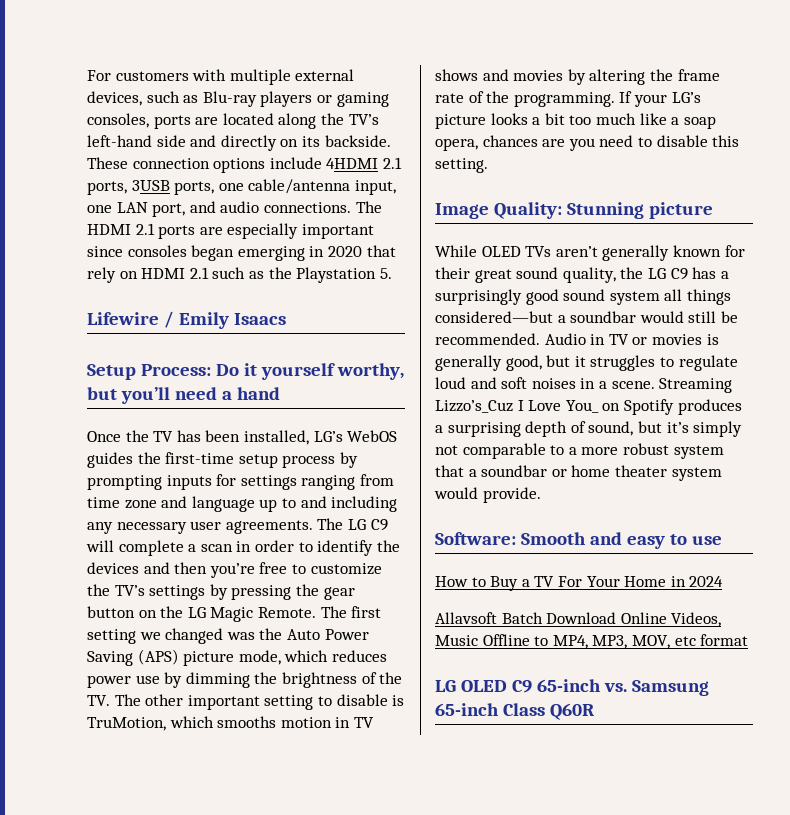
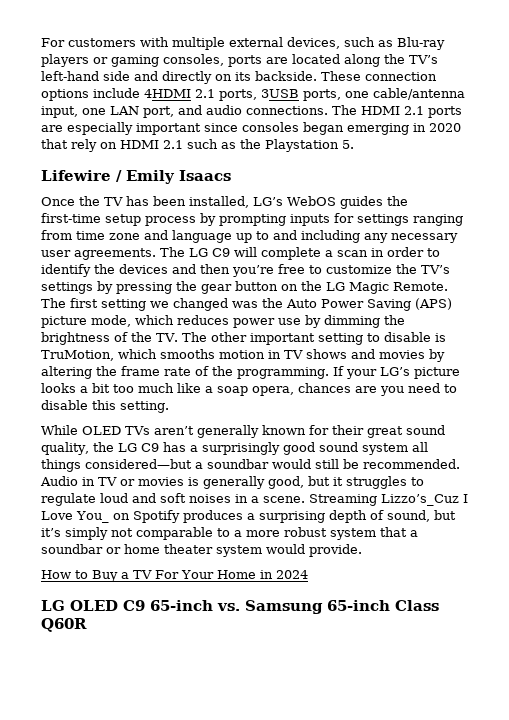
[87,363,404,380] [87,387,280,404] // Setup Process: Do it yourself worthy, but you’ll need a hand -> (231, 175) none
[435,202,713,219] // Image Quality: Stunning picture -> (169, 407) none
[435,532,722,549] // Software: Smooth and easy to use -> (362, 550) none
[435,612,722,627] [435,634,749,649] // Allavsoft Batch Download Online Videos, Music Offline to MP4, MP3, MOV, etc format -> (308, 574) none

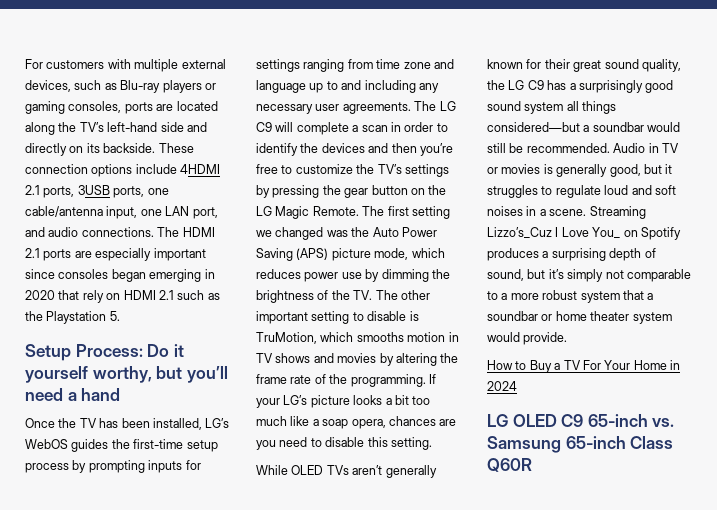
[41,170,231,184] Lifewire / Emily Isaacs -> [25,344,184,361] [25,366,228,383] [25,388,121,401] Setup Process: Do it yourself worthy, but you’ll need a hand

